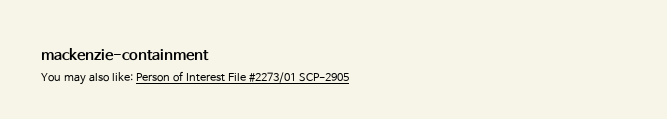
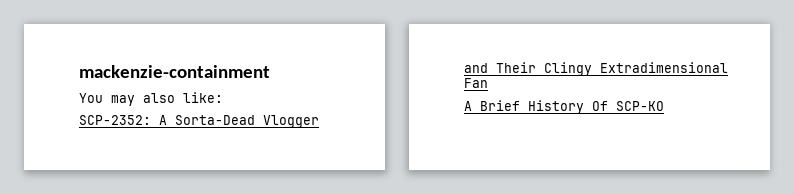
[135,71,349,83] Person of Interest File #2273/01 SCP-2905 -> [79,115,319,128] [464,62,728,76] [464,78,488,88] [464,100,664,114] // SCP-2352: A Sorta-Dead Vlogger and Their Clingy Extradimensional Fan // A Brief History Of SCP-KO

